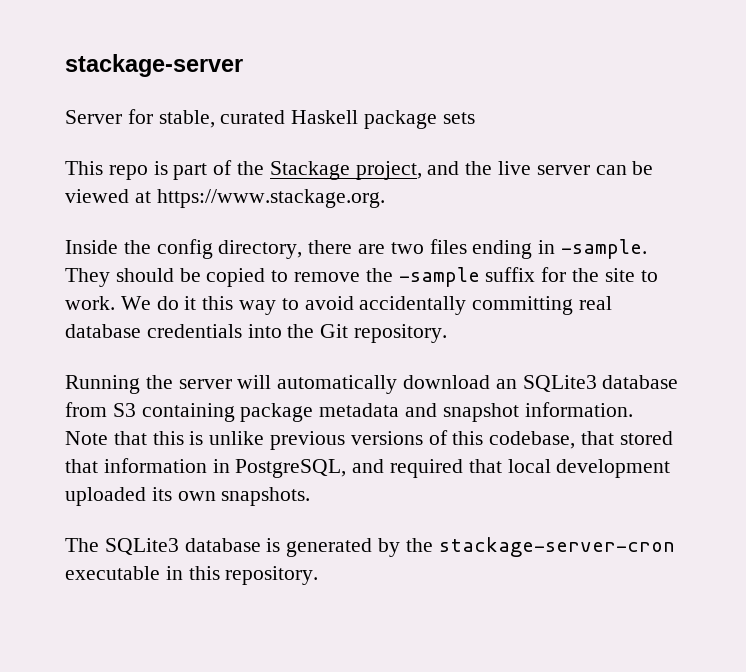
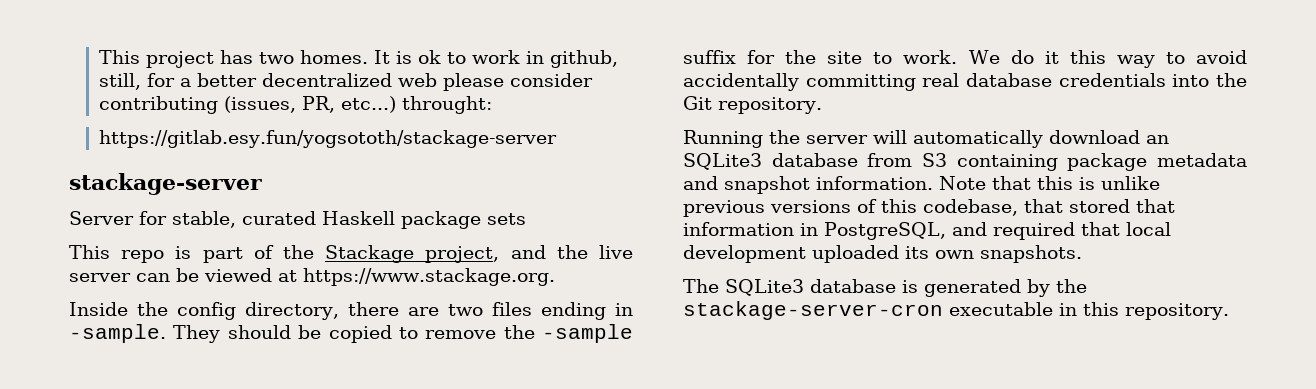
(65, 65) none -> [99,50,619,68] [99,73,594,91] [99,96,493,114] [99,130,558,148] This project has two homes. It is ok to work in github, still, for a better decentralized web please consider contributing (issues, PR, etc...) throught: // https://gitlab.esy.fun/yogsototh/stackage-server //

